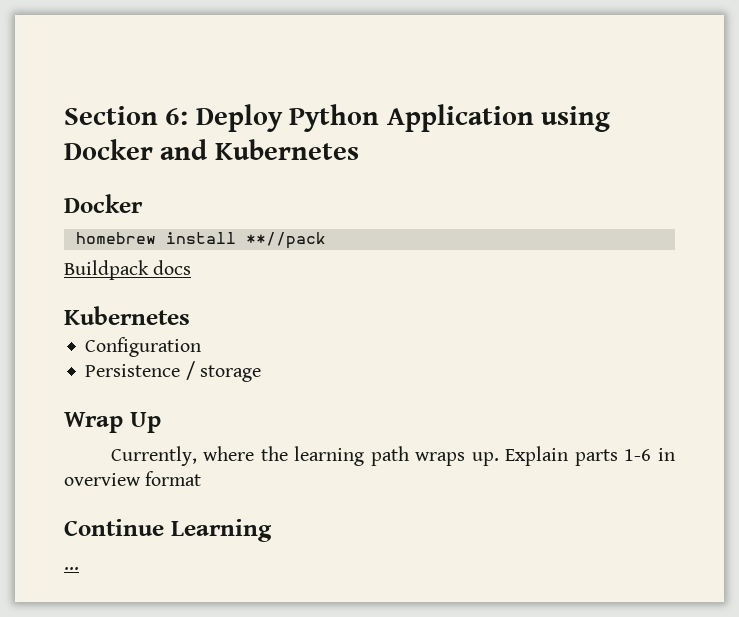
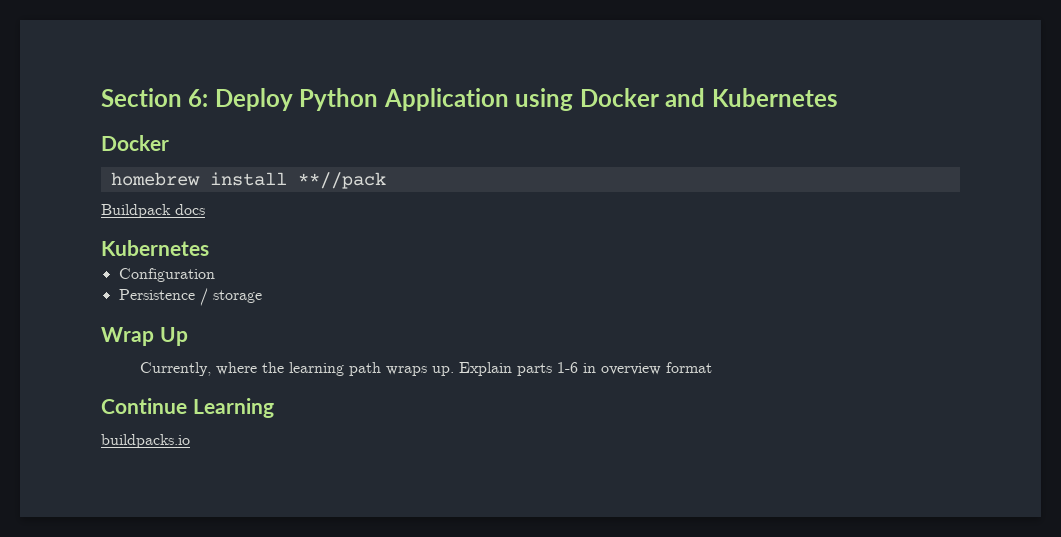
[64,567,79,570] ... -> [101,434,190,448] buildpacks.io

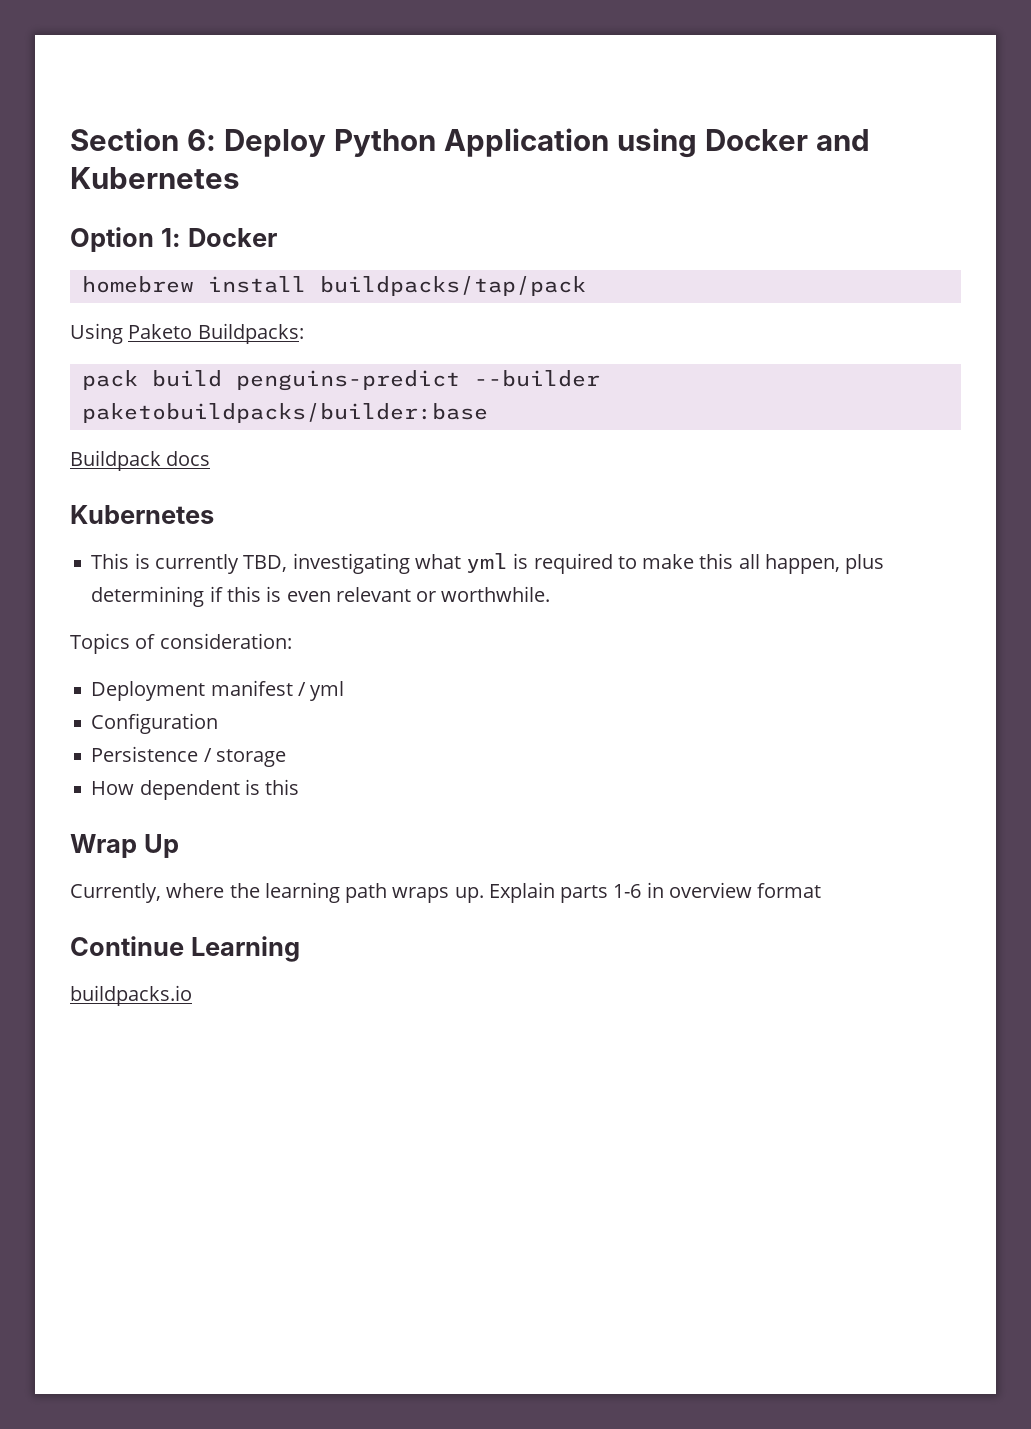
(838, 97) none -> [70,227,181,252] Option 1:
[297,172,386,189] [101,204,205,218] [101,240,209,256] **//pack // Buildpack docs // Kubernetes -> [319,276,586,296] [70,323,304,344] [81,370,600,391] [81,403,488,423] [70,450,211,471] [70,505,214,524] [91,553,885,574] [91,586,551,607] [70,633,292,654] [91,680,345,701] buildpacks/tap/pack // Using Paketo Buildpacks: // pack build penguins-predict --builder paketobuildpacks/builder:base // Buildpack docs // Kubernetes // This is currently TBD, investigating what yml is required to make this all happen, plus determining if this is even relevant or worthwhile. // Topics of consideration: // Deployment manifest / yml
(262, 296) none -> [91,779,300,800] // How dependent is this

